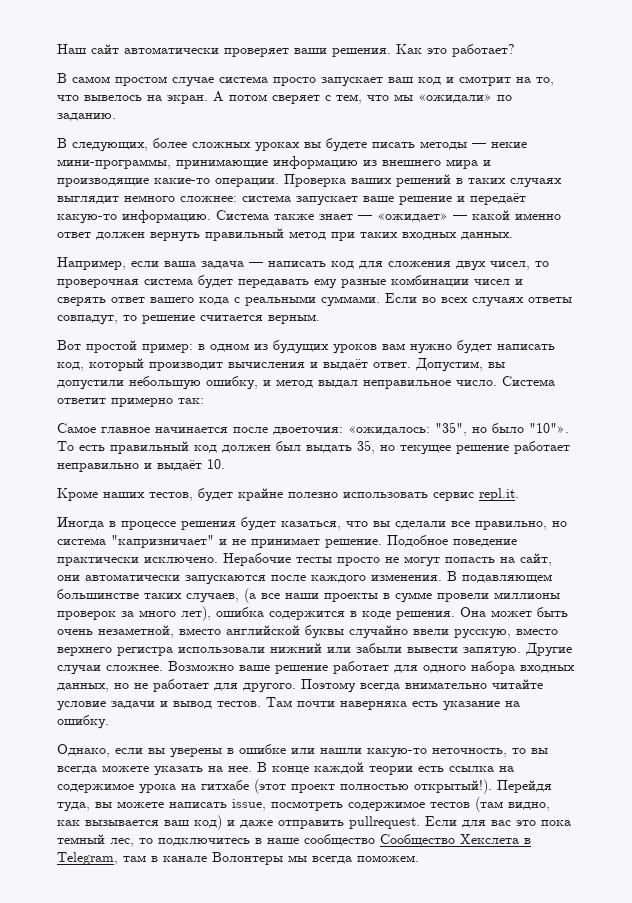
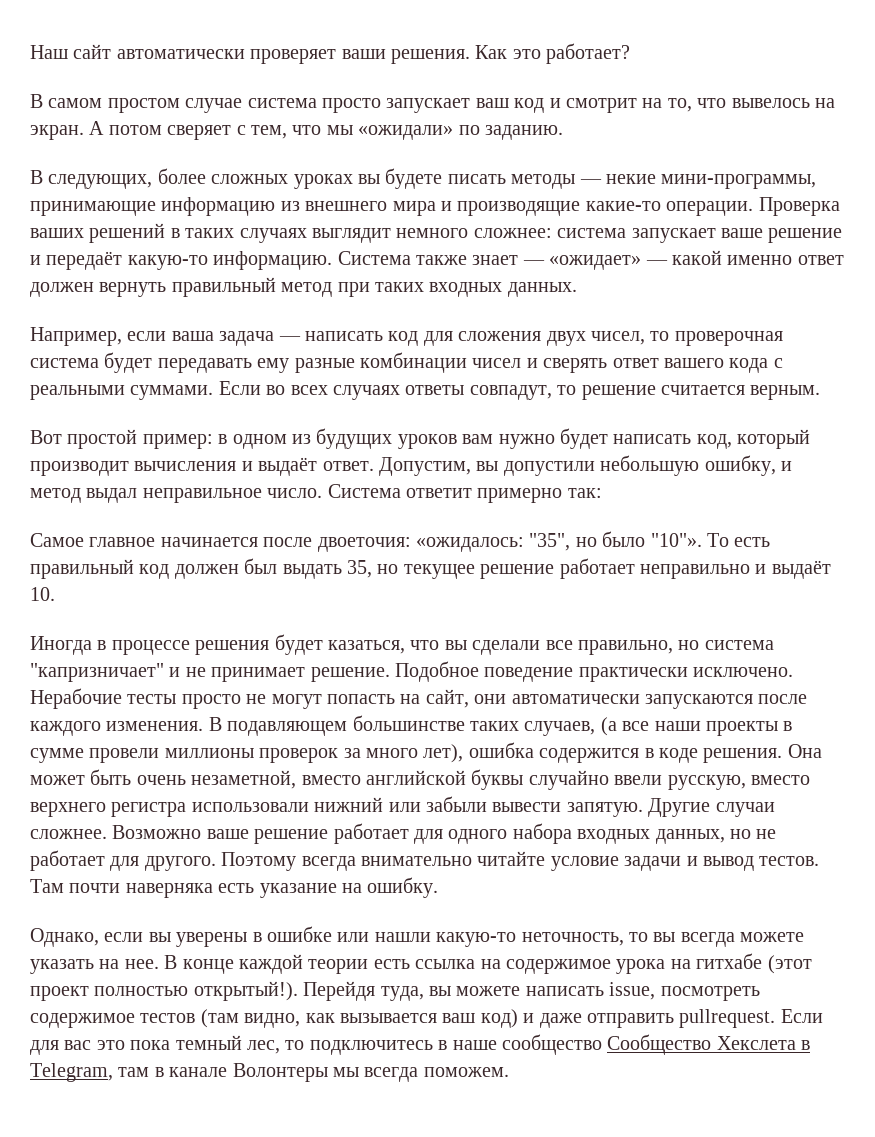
[57,488,519,502] // Кроме наших тестов, будет крайне полезно использовать сервис repl.it. -> (55, 594) none

